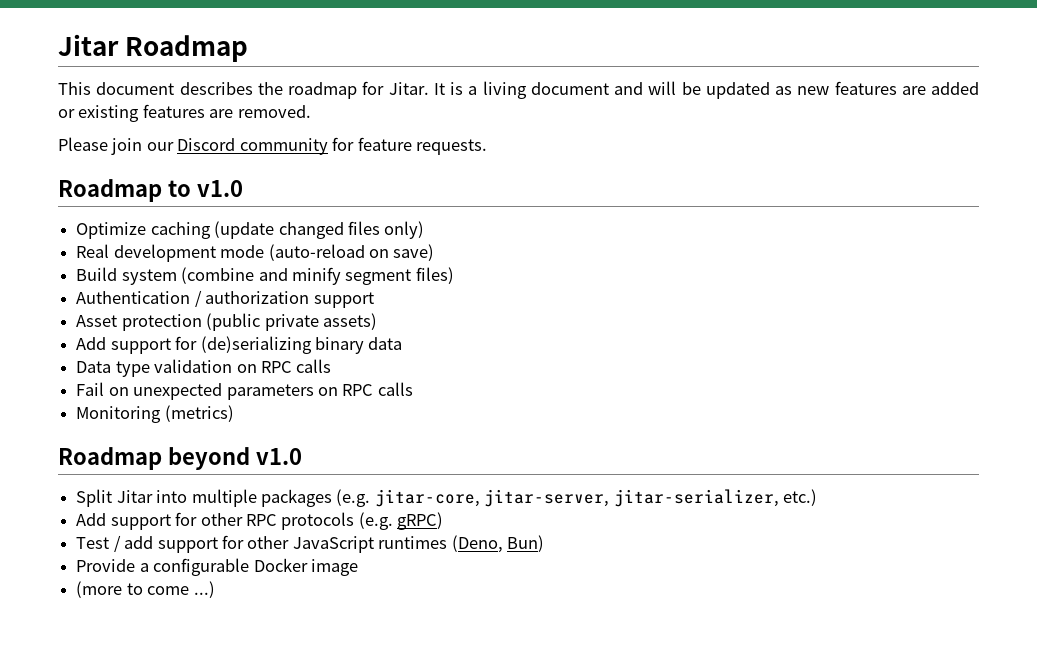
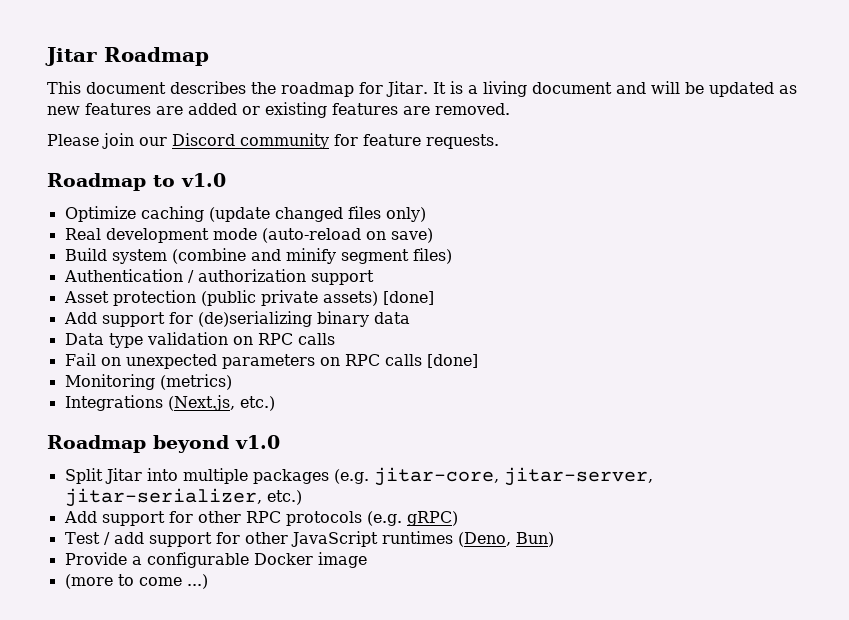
(377, 321) none -> [382,291,434,305] [done]
(413, 389) none -> [426,354,478,368] [done]
(234, 413) none -> [64,395,275,411] // Integrations (Next.js, etc.)

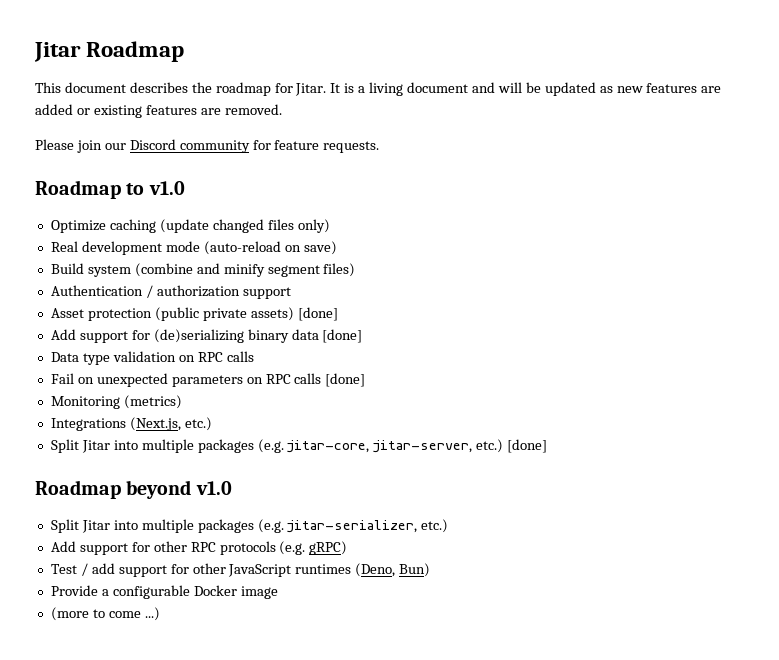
(410, 318) none -> [322,329,363,343] [done]
(275, 403) none -> [50,439,548,453] // Split Jitar into multiple packages (e.g. jitar-core, jitar-server, etc.) [done]
[373,467,653,486] jitar-core, jitar-server, -> (284, 526) none

